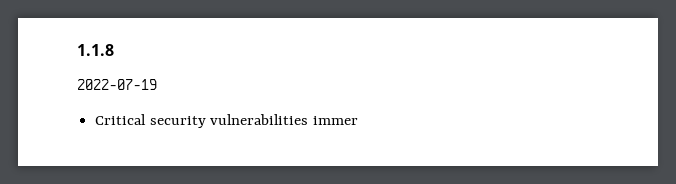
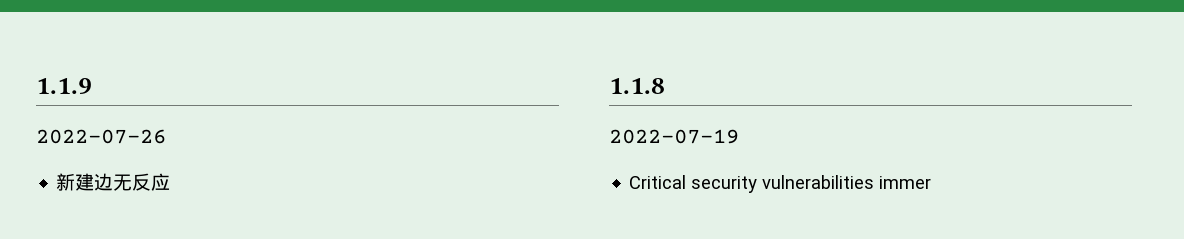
(77, 50) none -> [36,78,92,94] [36,129,166,144] [56,173,171,191] 1.1.9 // 2022-07-26 // 新建边无反应 //

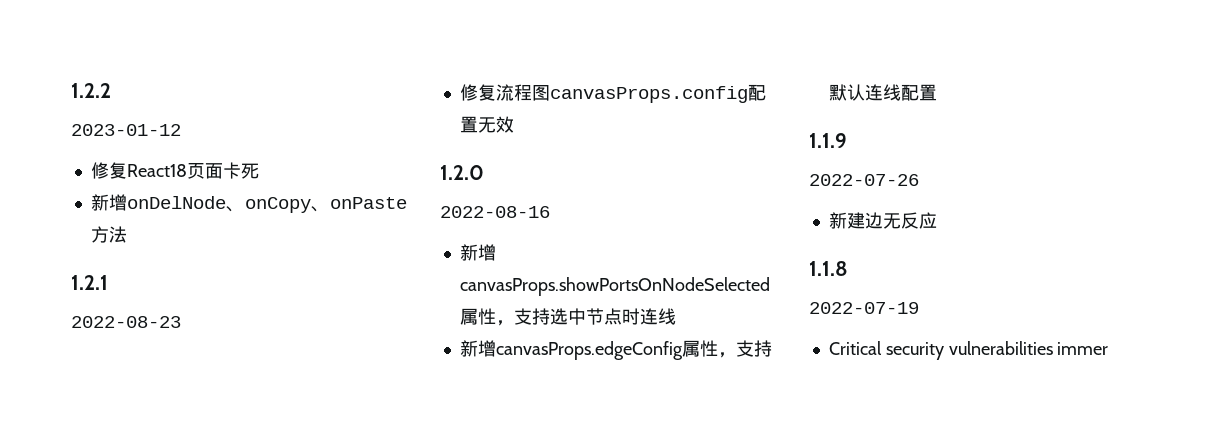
(36, 86) none -> [71,83,111,98] [71,124,181,136] [90,162,259,179] [90,194,407,213] [90,226,127,243] [71,275,108,290] [71,316,181,328] [459,84,766,103] [459,116,514,133] [440,165,484,180] [440,206,550,218] [459,244,496,261] [459,277,770,296] [459,308,676,326] [459,340,772,360] [828,84,937,101] 1.2.2 // 2023-01-12 // 修复React18页面卡死 // 新增onDelNode、onCopy、onPaste方法 // 1.2.1 // 2022-08-23 // 修复流程图canvasProps.config配置无效 // 1.2.0 // 2022-08-16 // 新增canvasProps.showPortsOnNodeSelected属性，支持选中节点时连线 // 新增canvasProps.edgeConfig属性，支持默认连线配置 //

